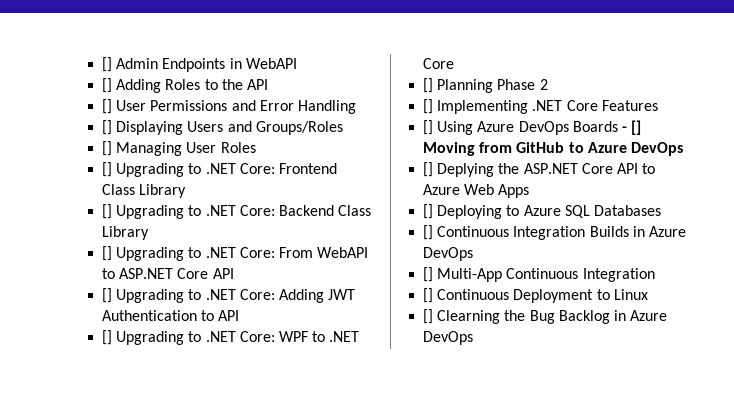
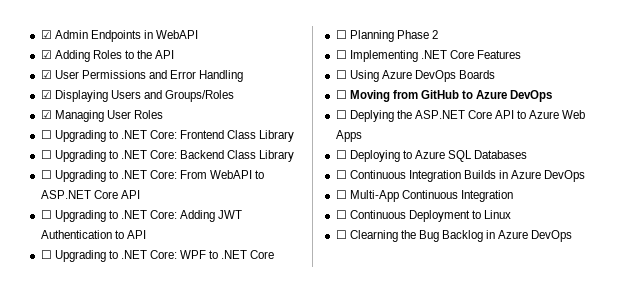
[102,57,113,72] [] -> [40,30,52,39] ☑
[102,78,113,93] [] -> [40,50,52,59] ☑
[102,99,113,114] [] -> [40,70,52,79] ☑
[102,120,113,135] [] -> [40,90,52,99] ☑
[102,141,113,156] [] -> [40,110,52,119] ☑
[102,162,113,177] [] -> [40,130,52,139] ☐
[102,204,113,219] [] -> [40,150,52,159] ☐
[102,246,113,261] [] -> [40,170,52,179] ☐
[102,288,113,303] [] -> [40,210,52,219] ☐
[102,330,113,345] [] -> [40,250,52,259] ☐
[423,78,434,93] [] -> [335,30,347,39] ☐
[423,99,434,114] [] -> [335,50,347,59] ☐
[423,120,434,135] [] -> [335,70,347,79] ☐
[621,120,642,135] - [] -> [335,90,347,99] // ☐
[423,162,434,177] [] -> [335,110,347,119] ☐
[423,204,434,219] [] -> [335,150,347,159] ☐
[423,225,434,240] [] -> [335,170,347,179] ☐
[423,267,434,282] [] -> [335,190,347,199] ☐
[423,288,434,303] [] -> [335,210,347,219] ☐
[423,309,434,324] [] -> [335,230,347,239] ☐

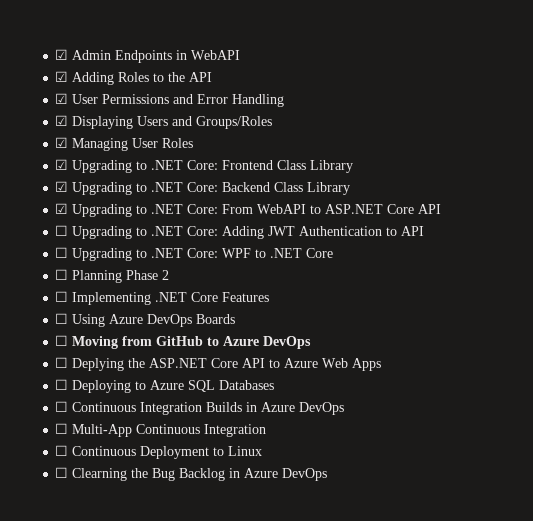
[40,130,52,139] ☐ -> [55,159,69,170] ☑
[40,150,52,159] ☐ -> [55,181,69,192] ☑
[40,170,52,179] ☐ -> [55,203,69,214] ☑

